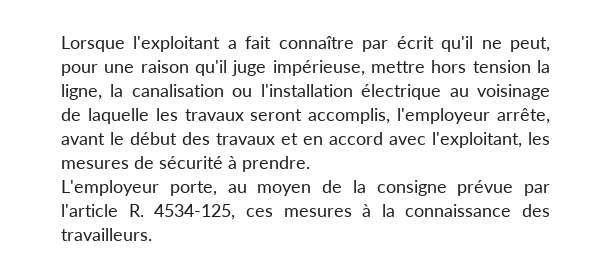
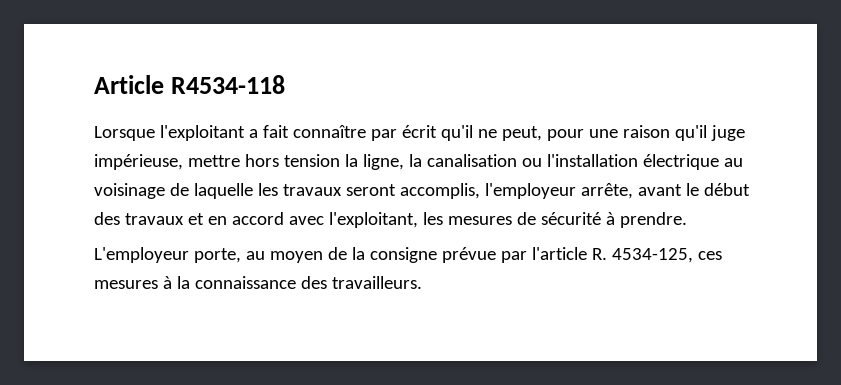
(61, 44) none -> [94,75,286,94] Article R4534-118 //

